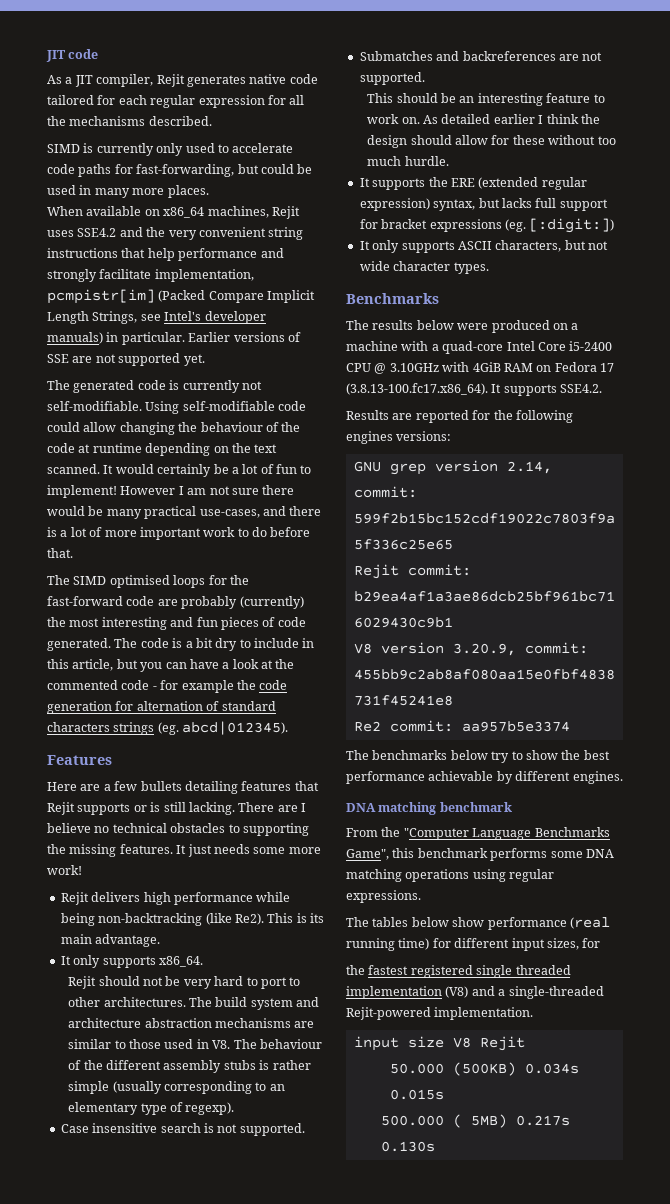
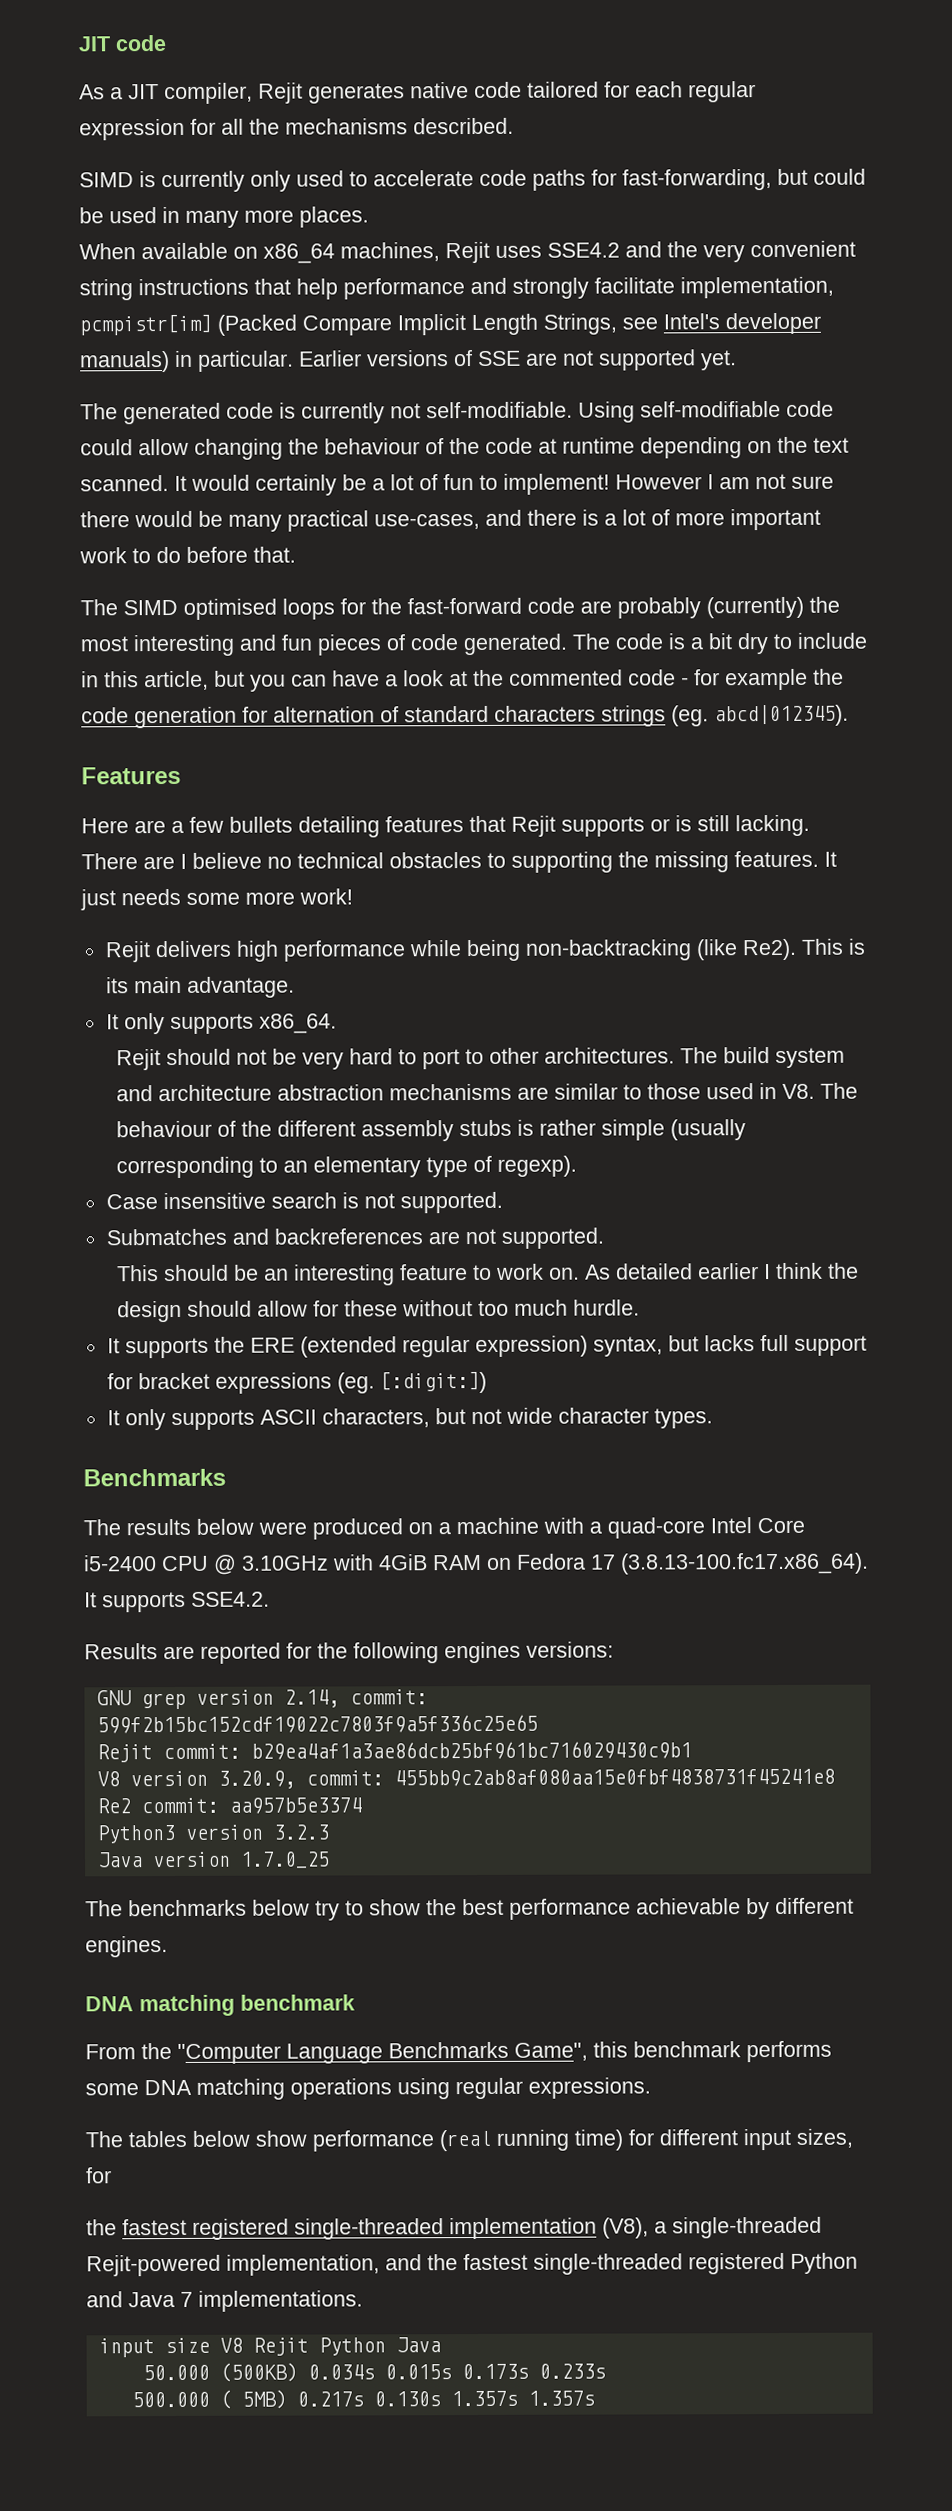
(570, 726) none -> [96,1824,329,1844] [96,1851,330,1869] // Python3 version 3.2.3 // Java version 1.7.0_25
[476,965,571,978] [346,986,604,999] [346,1007,534,1020] single threaded implementation (V8) and a single-threaded Rejit-powered implementation. -> [294,2216,822,2240] [86,2252,858,2277] [86,2290,363,2312] single-threaded implementation (V8), a single-threaded Rejit-powered implementation, and the fastest single-threaded registered Python and Java 7 implementations.
(525, 1043) none -> [318,2337,441,2356] Python Java
(444, 1094) none -> [461,2363,606,2380] 0.173s 0.233s
(435, 1146) none -> [450,2390,595,2407] 1.357s 1.357s

